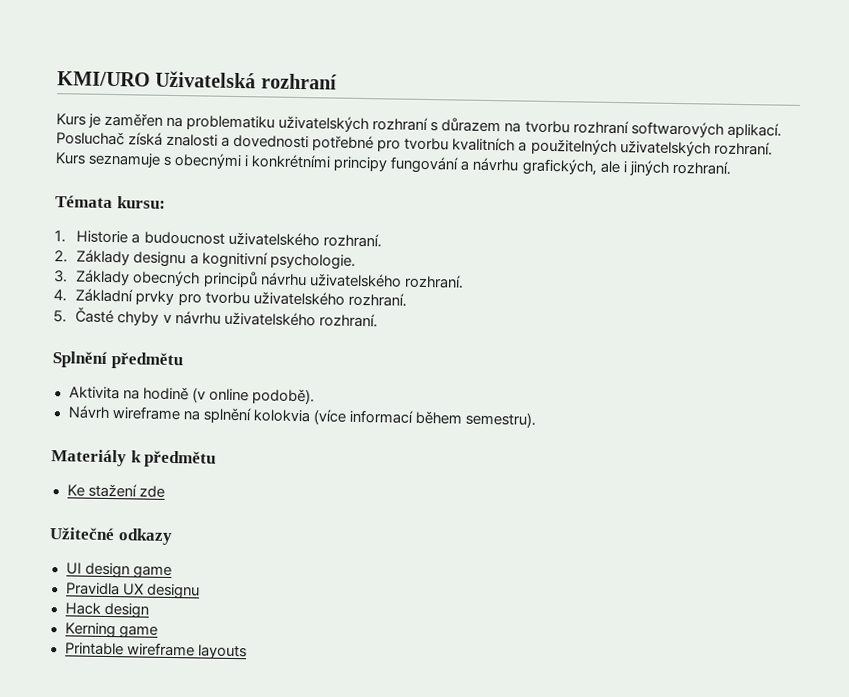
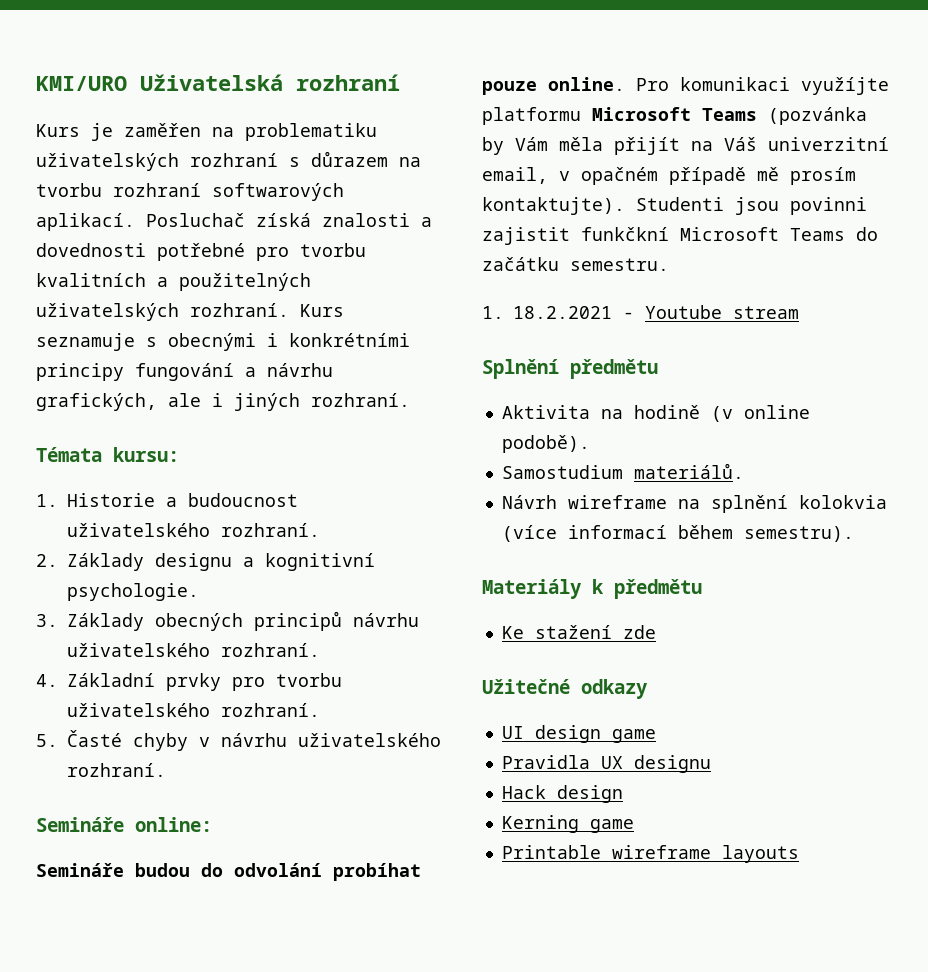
(378, 320) none -> [36,817,212,832] [36,863,421,881] [482,77,889,95] [482,107,867,125] [482,137,889,155] [482,167,856,185] [482,197,867,215] [482,227,878,245] [482,257,669,271] [482,305,799,319] // Semináře online: // Semináře budou do odvolání probíhat pouze online. Pro komunikaci využíjte platformu Microsoft Teams (pozvánka by Vám měla přijít na Váš univerzitní email, v opačném případě mě prosím kontaktujte). Studenti jsou povinni zajistit funkčkní Microsoft Teams do začátku semestru. // 1. 18.2.2021 - Youtube stream
(315, 396) none -> [501,463,744,479] // Samostudium materiálů.

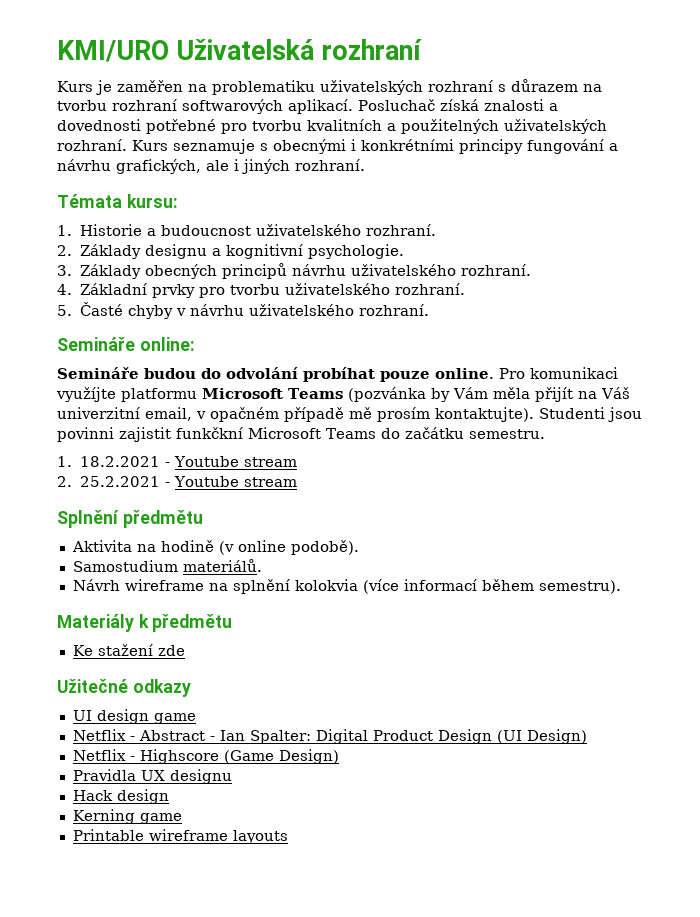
(799, 312) none -> [57,476,298,487] // 2. 25.2.2021 - Youtube stream
(656, 736) none -> [72,729,587,744] [72,749,339,764] // Netflix - Abstract - Ian Spalter: Digital Product Design (UI Design) // Netflix - Highscore (Game Design)

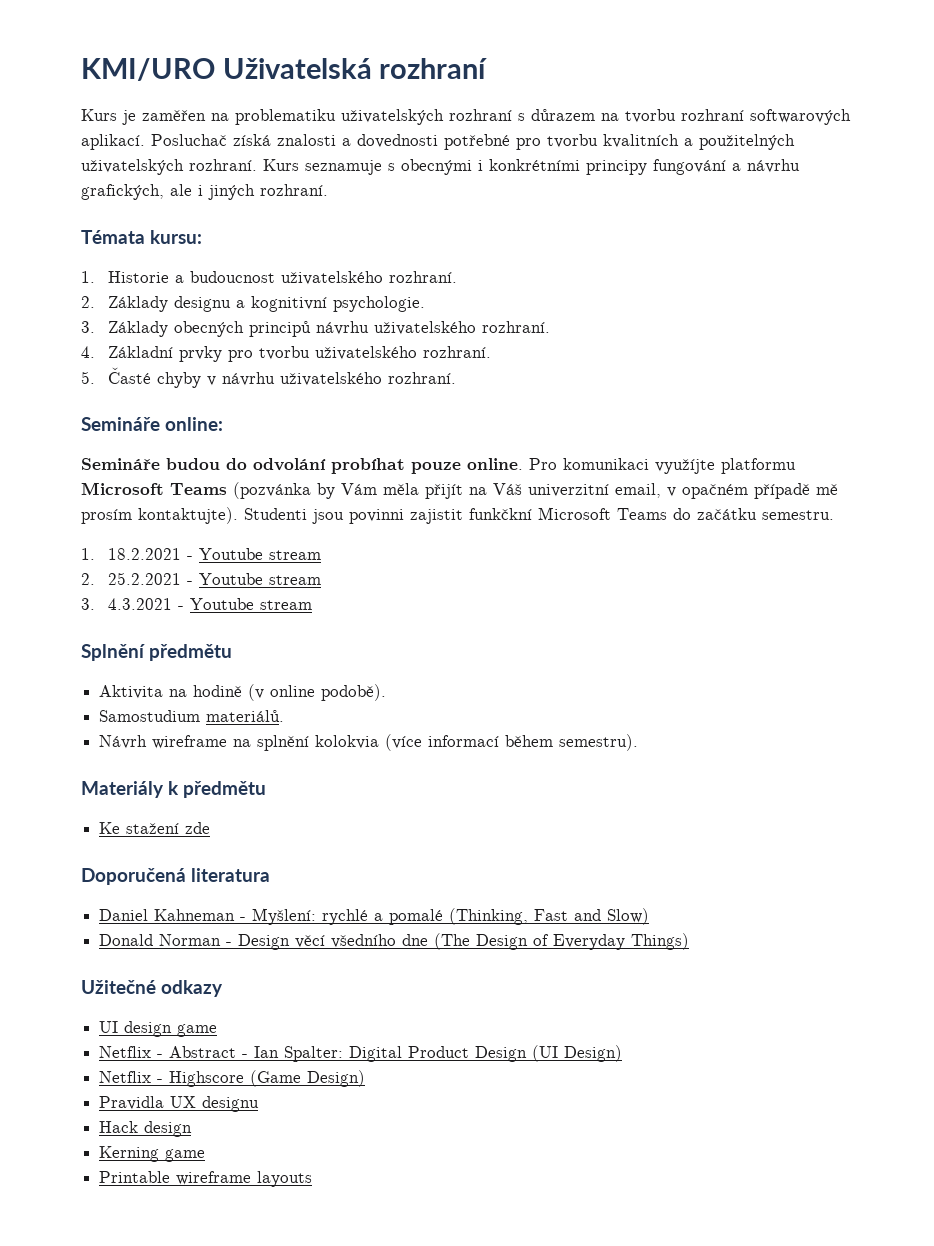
(298, 482) none -> [81,598,312,610] // 3. 4.3.2021 - Youtube stream
(185, 650) none -> [81,868,270,885] [99,908,650,925] [99,933,690,950] // Doporučená literatura // Daniel Kahneman - Myšlení: rychlé a pomalé (Thinking, Fast and Slow) // Donald Norman - Design věcí všedního dne (The Design of Everyday Things)

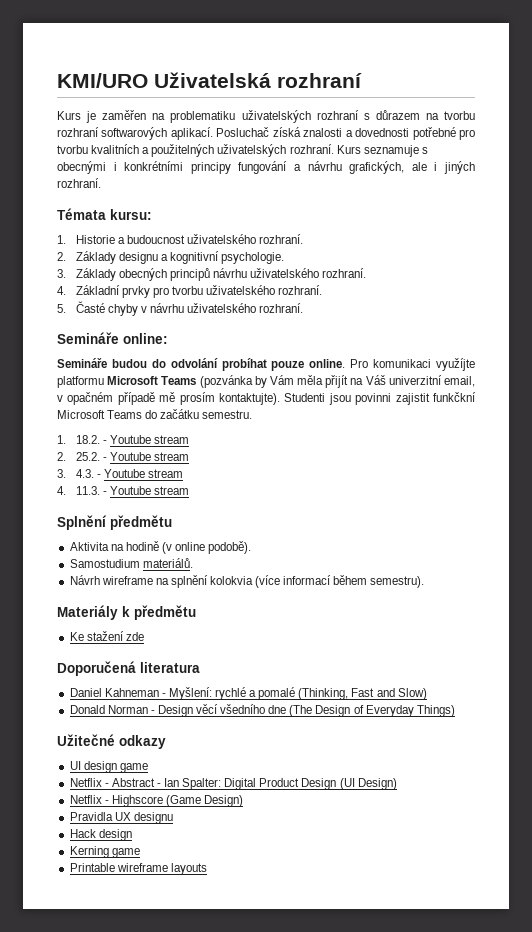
[107,548,181,560] 18.2.2021 -> [75,435,100,444] 18.2.
[107,572,181,585] 25.2.2021 -> [75,452,100,461] 25.2.
[107,598,172,610] 4.3.2021 -> [75,469,184,478] [57,486,100,495] 4.3. - Youtube stream // 4. 11.3.

